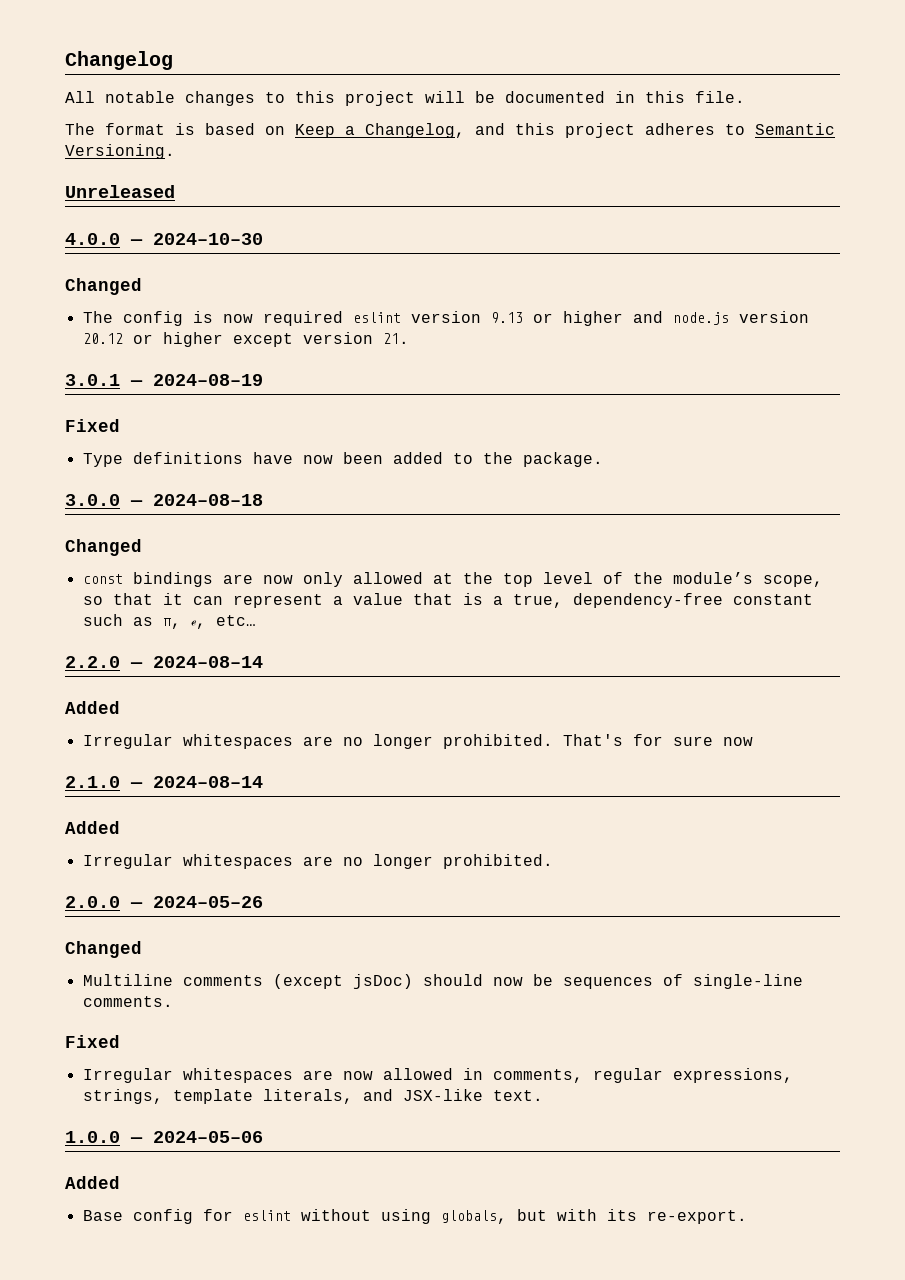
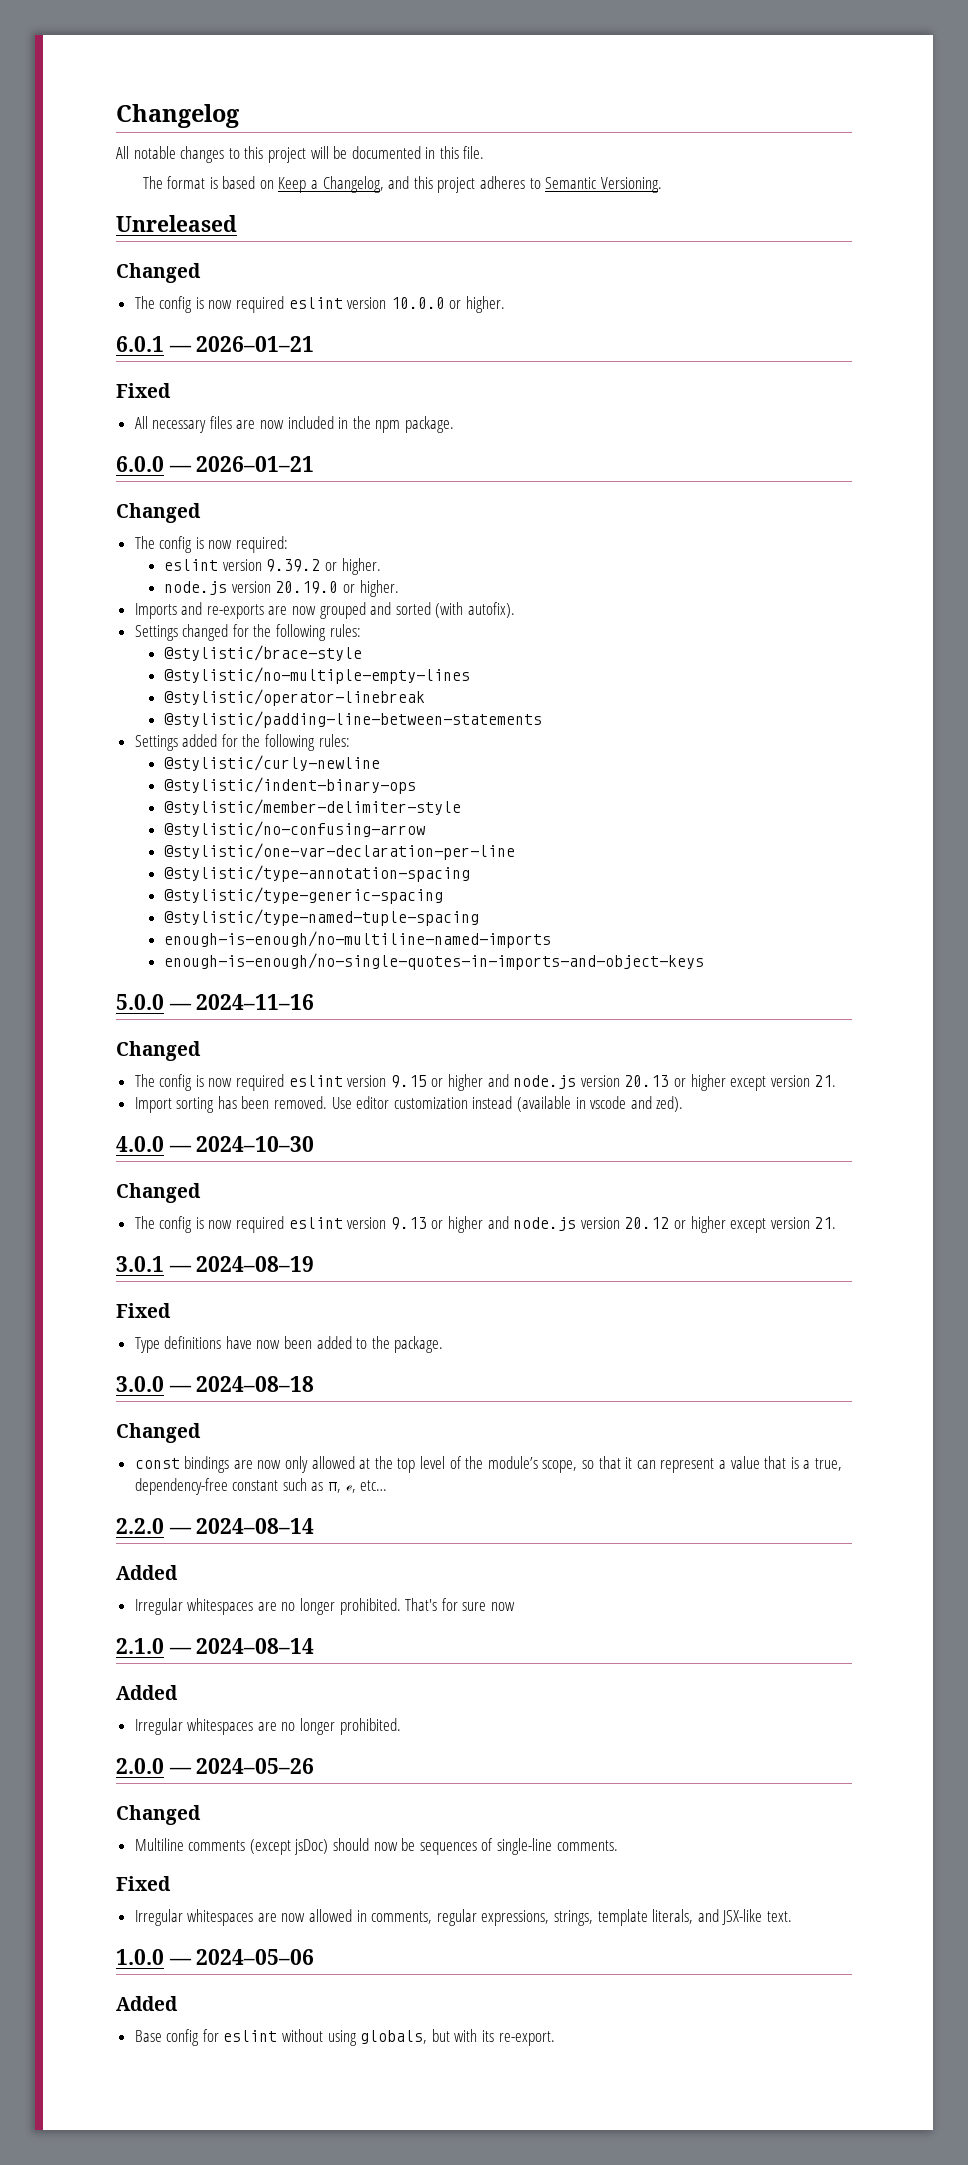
(175, 191) none -> [116,263,201,283] [134,296,506,313] [116,336,315,352] [116,383,171,398] [134,416,455,433] [116,456,315,472] [116,503,201,523] [134,536,289,553] [164,558,381,575] [164,580,399,597] [134,602,516,619] [134,624,361,641] [164,645,363,661] [164,667,471,684] [164,689,426,706] [164,711,543,728] [134,734,350,751] [164,755,381,771] [164,777,417,794] [164,799,462,815] [164,821,426,837] [164,843,516,860] [164,865,471,882] [164,887,444,904] [164,909,480,926] [164,931,552,948] [164,953,705,970] [116,994,315,1010] [116,1041,201,1061] [134,1074,837,1091] [134,1096,684,1113] // Changed // The config is now required eslint version 10.0.0 or higher. // 6.0.1 — 2026–01–21 // Fixed // All necessary files are now included in the npm package. // 6.0.0 — 2026–01–21 // Changed // The config is now required: // eslint version 9.39.2 or higher. // node.js version 20.19.0 or higher. // Imports and re-exports are now grouped and sorted (with autofix). // Settings changed for the following rules: // @stylistic/brace-style // @stylistic/no-multiple-empty-lines // @stylistic/operator-linebreak // @stylistic/padding-line-between-statements // Settings added for the following rules: // @stylistic/curly-newline // @stylistic/indent-binary-ops // @stylistic/member-delimiter-style // @stylistic/no-confusing-arrow // @stylistic/one-var-declaration-per-line // @stylistic/type-annotation-spacing // @stylistic/type-generic-spacing // @stylistic/type-named-tuple-spacing // enough-is-enough/no-multiline-named-imports // enough-is-enough/no-single-quotes-in-imports-and-object-keys // 5.0.0 — 2024–11–16 // Changed // The config is now required eslint version 9.15 or higher and node.js version 20.13 or higher except version 21. // Import sorting has been removed. Use editor customization instead (available in vscode and zed).

